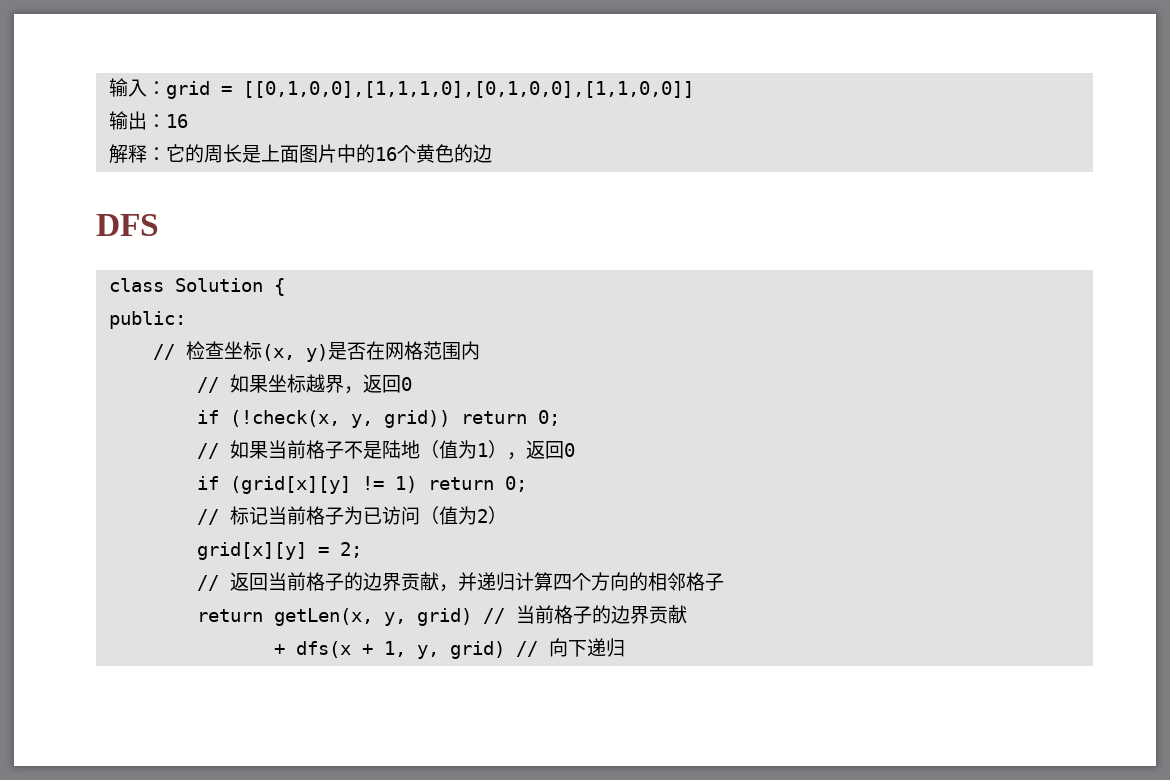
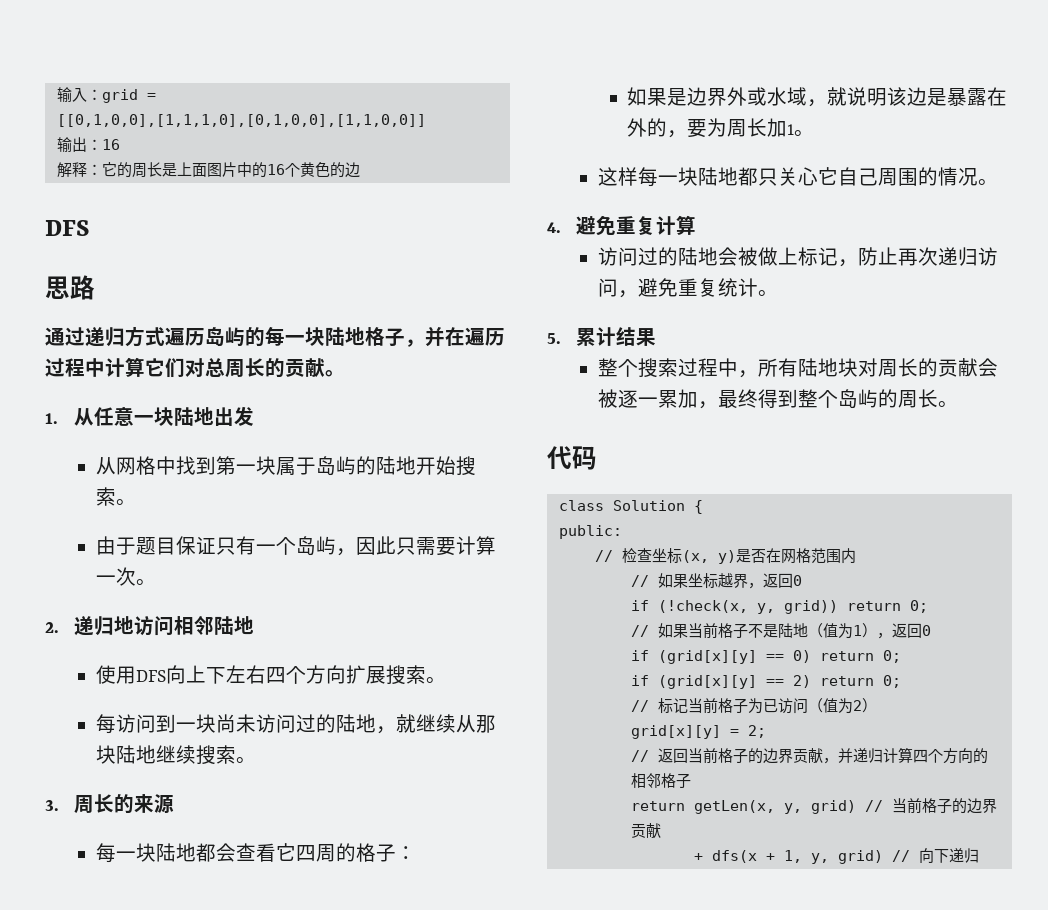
(159, 225) none -> [45,275,95,300] [45,326,505,347] [45,357,345,378] [45,406,255,426] [95,456,476,476] [95,487,136,506] [95,536,496,556] [95,567,156,586] [45,616,255,636] [95,665,446,685] [95,714,496,734] [95,745,256,765] [45,794,175,814] [95,843,416,863] [627,87,1008,107] [627,118,815,138] [597,167,998,187] [547,215,697,236] [597,247,998,267] [597,278,778,298] [547,327,657,346] [597,358,998,378] [597,389,958,409] [547,446,597,470] // 思路 // 通过递归方式遍历岛屿的每一块陆地格子，并在遍历过程中计算它们对总周长的贡献。 // 1.从任意一块陆地出发 // 从网格中找到第一块属于岛屿的陆地开始搜索。 // 由于题目保证只有一个岛屿，因此只需要计算一次。 // 2.递归地访问相邻陆地 // 使用DFS向上下左右四个方向扩展搜索。 // 每访问到一块尚未访问过的陆地，就继续从那块陆地继续搜索。 // 3.周长的来源 // 每一块陆地都会查看它四周的格子： // 如果是边界外或水域，就说明该边是暴露在外的，要为周长加1。 // 这样每一块陆地都只关心它自己周围的情况。 // 4.避免重复计算 // 访问过的陆地会被做上标记，防止再次递归访问，避免重复统计。 // 5.累计结果 // 整个搜索过程中，所有陆地块对周长的贡献会被逐一累加，最终得到整个岛屿的周长。 // 代码
[361,476,417,493] != 1) -> [765,650,901,663] [630,675,811,689] == 0) return 0; // if (grid[x][y] == 2)

